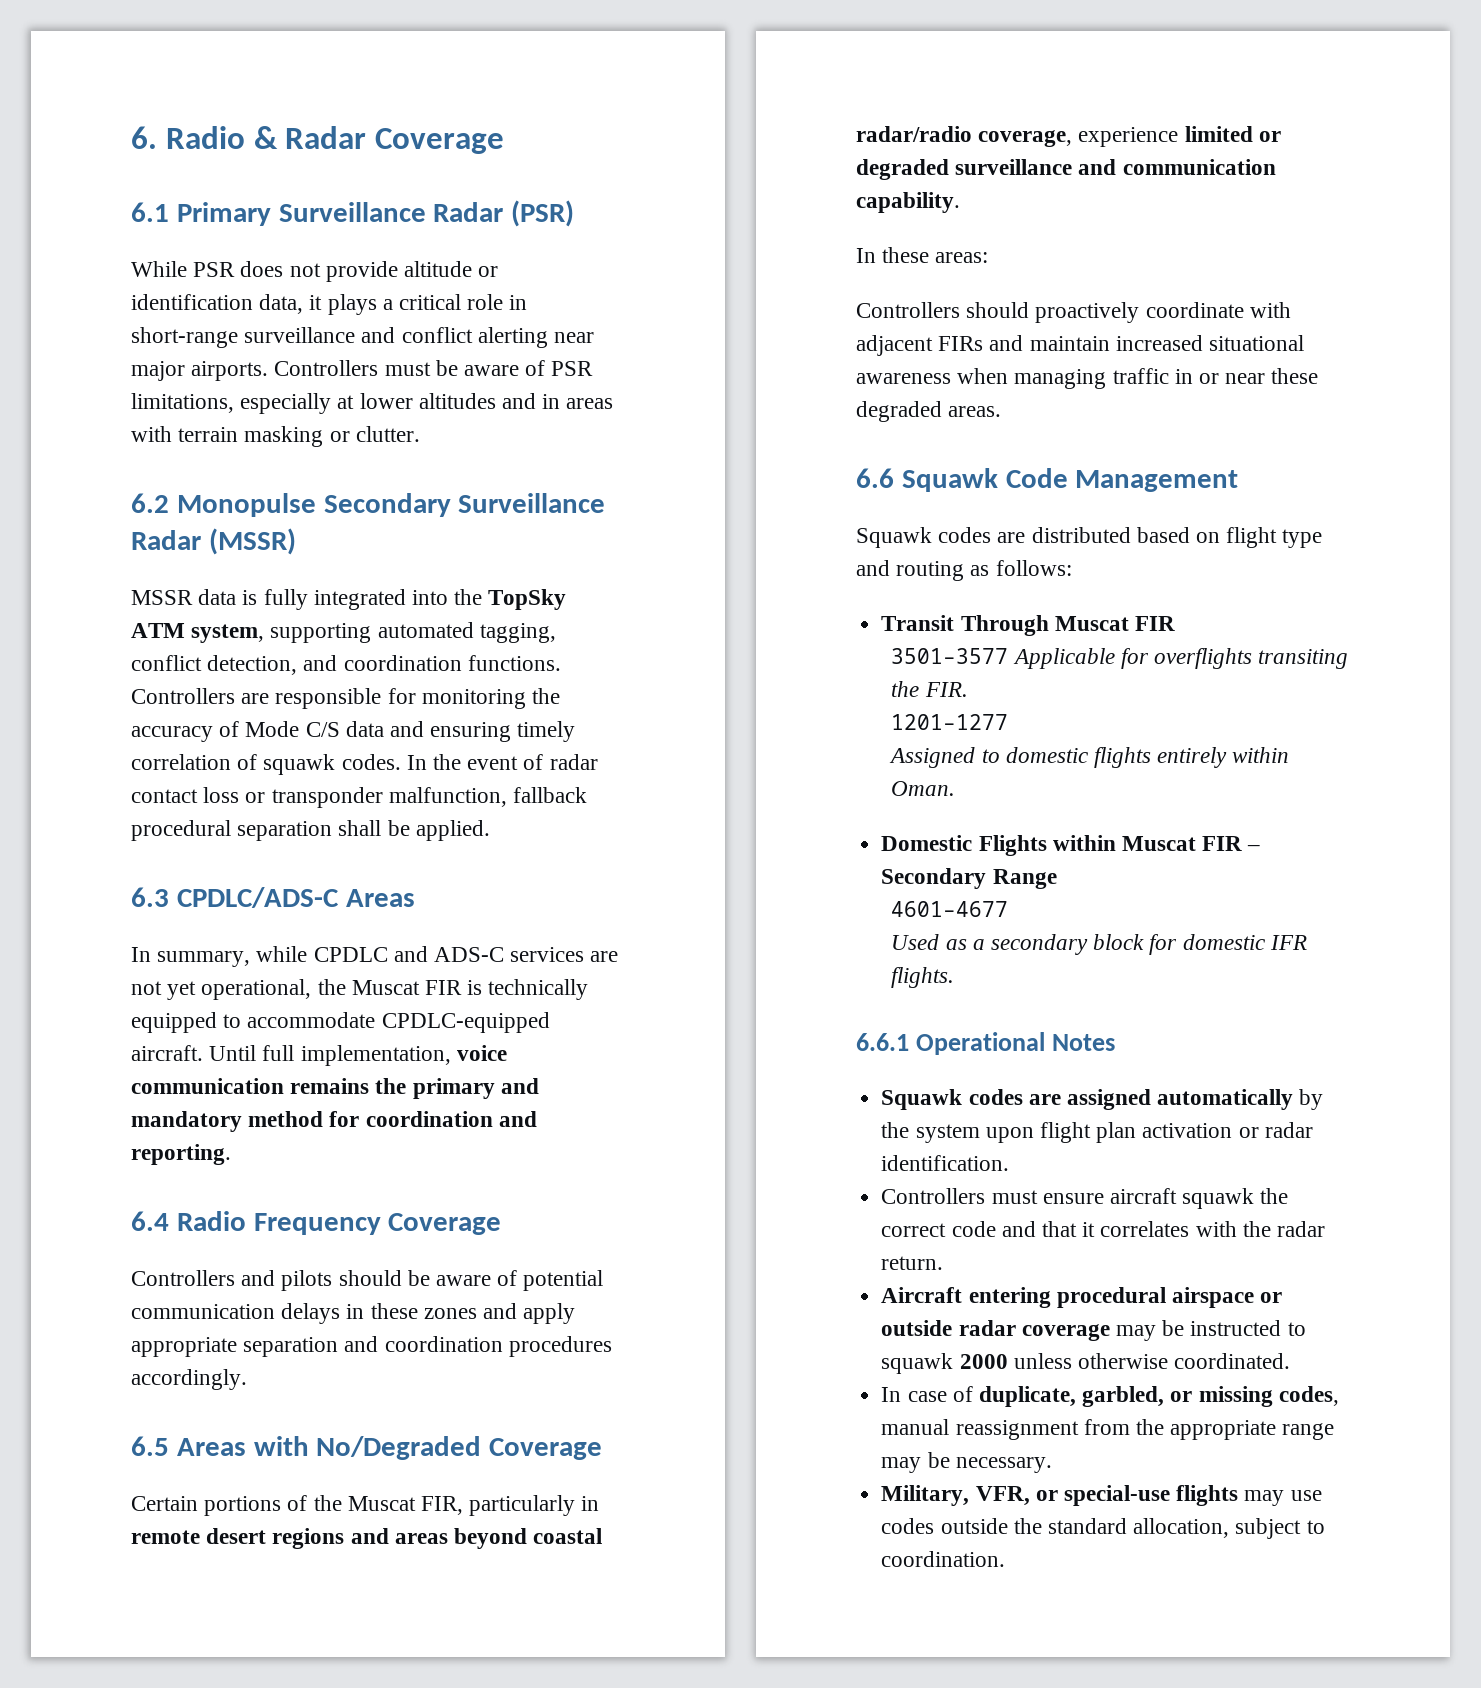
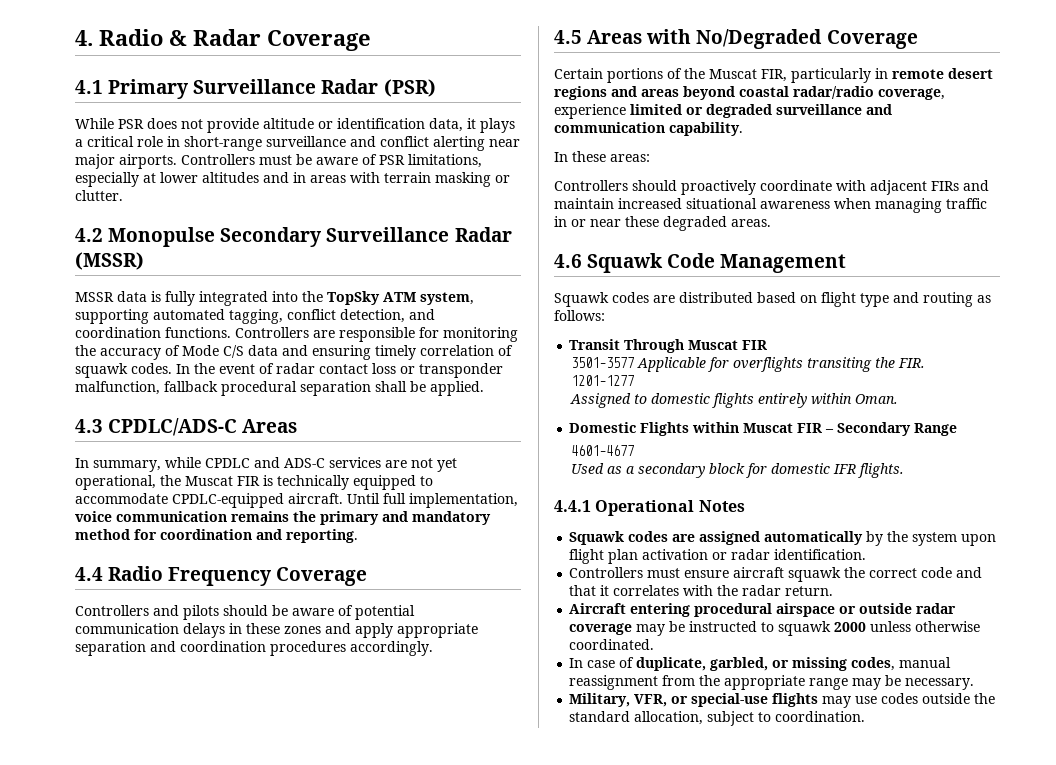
[131,126,157,149] 6. -> [75,30,93,46] 4.
[131,202,169,222] 6.1 -> [75,80,103,94] 4.1
[131,493,169,513] 6.2 -> [75,228,103,242] 4.2
[131,887,169,907] 6.3 -> [75,419,103,433] 4.3
[131,1211,169,1231] 6.4 -> [75,567,103,581] 4.4
[131,1436,169,1456] 6.5 -> [554,30,582,44] 4.5
[856,468,894,488] 6.6 -> [554,254,582,268] 4.6
[856,1033,909,1051] 6.6.1 -> [554,500,591,512] 4.4.1

